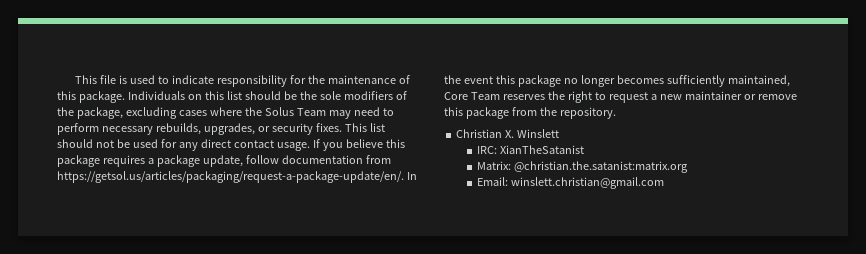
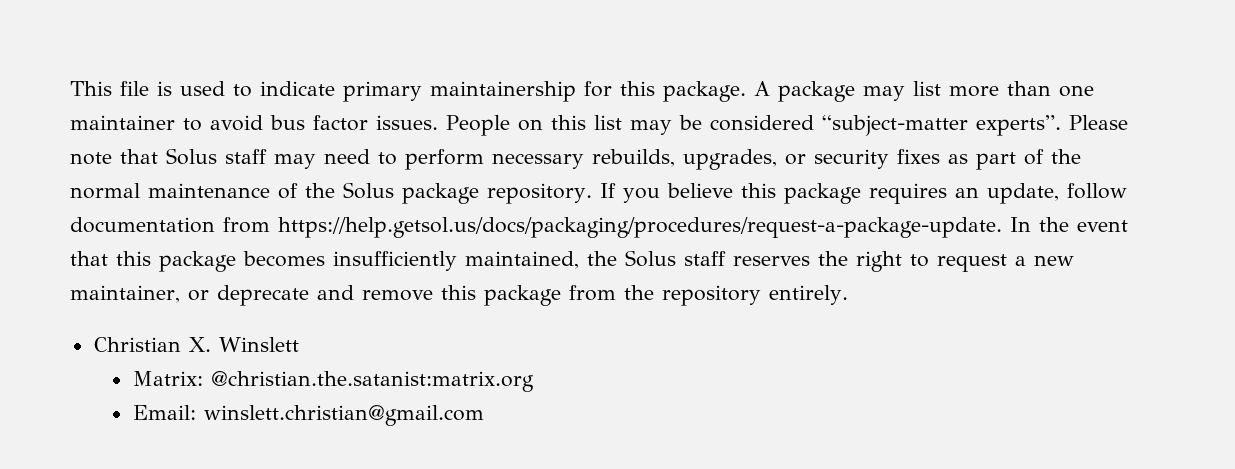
[217,75,411,87] [57,91,407,103] [57,107,326,119] responsibility for the maintenance of this package. Individuals on this list should be the sole modifiers of the package, excluding cases where the Solus Team -> [343,81,1094,102] [70,115,1128,136] [70,148,267,165] primary maintainership for this package. A package may list more than one maintainer to avoid bus factor issues. People on this list may be considered “subject-matter experts”. Please note that Solus staff
[315,123,385,132] [57,139,310,151] fixes. This list should not be used for any direct contact usage. -> [897,149,1081,170] [70,182,592,204] fixes as part of the normal maintenance of the Solus package repository.
[147,155,200,167] a package -> [954,187,979,198] an
[57,171,404,183] https://getsol.us/articles/packaging/request-a-package-update/en/. -> [278,217,1002,238] https://help.getsol.us/docs/packaging/procedures/request-a-package-update.
[495,75,790,87] [444,92,500,100] this package no longer becomes sufficiently maintained, Core Team -> [70,250,726,272] that this package becomes insufficiently maintained, the Solus staff
[684,91,756,100] maintainer or -> [70,285,354,306] maintainer, or deprecate and
[559,107,616,119] repository. -> [661,285,848,306] repository entirely.
[477,145,584,154] // IRC: XianTheSatanist -> (299, 344) none

